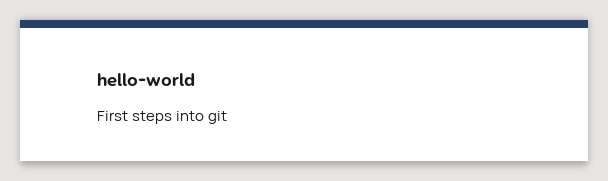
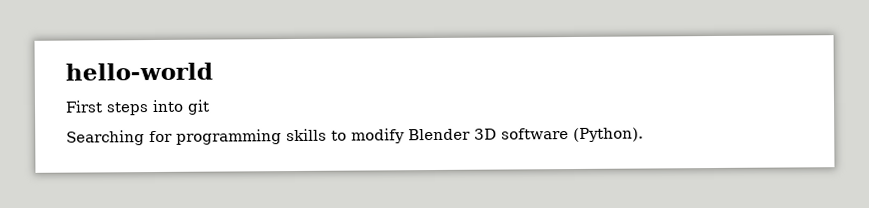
(228, 117) none -> [66,127,644,146] // Searching for programming skills to modify Blender 3D software (Python).

